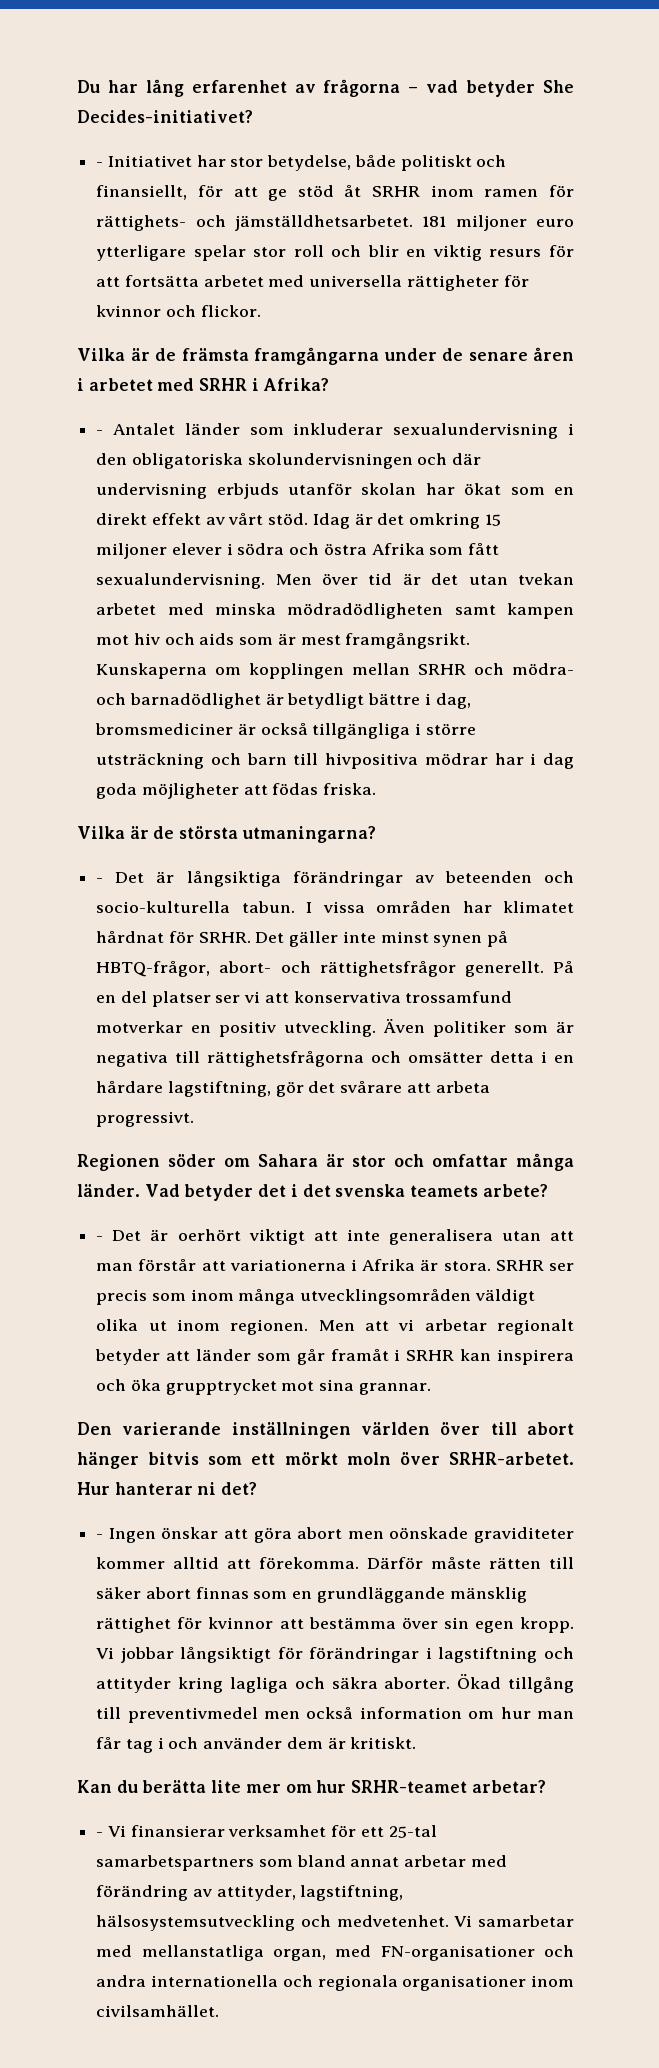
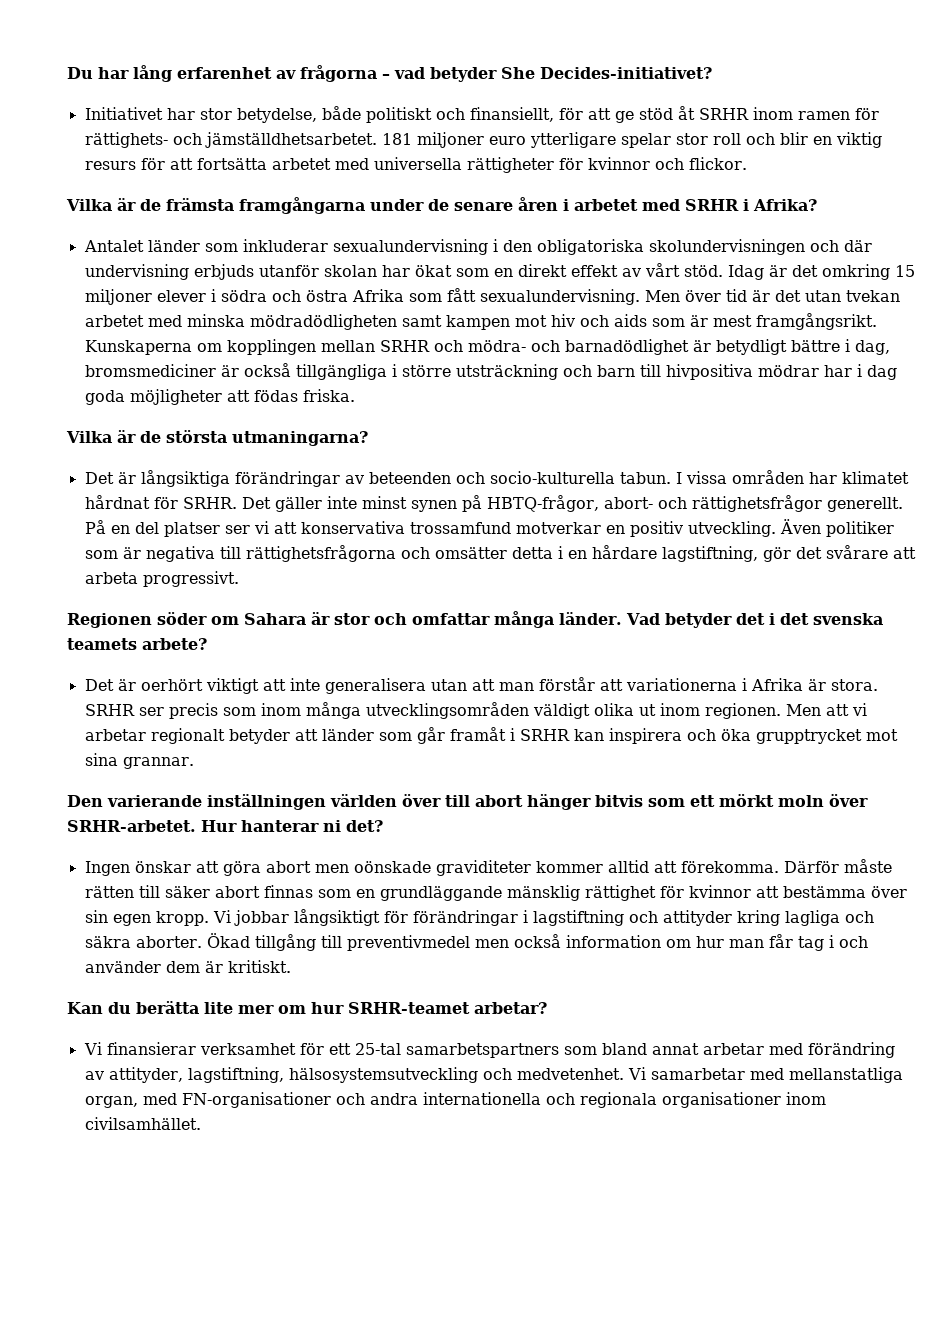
[96,162,104,167] - -> (712, 73) none
[96,430,104,435] - -> (817, 205) none
[96,878,104,883] - -> (368, 438) none
[96,1236,104,1241] - -> (207, 644) none
[96,1534,104,1539] - -> (383, 826) none
[96,1832,104,1837] - -> (547, 1008) none

